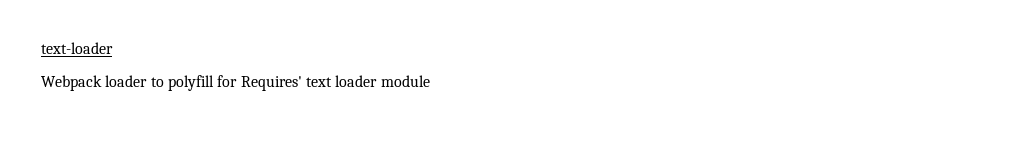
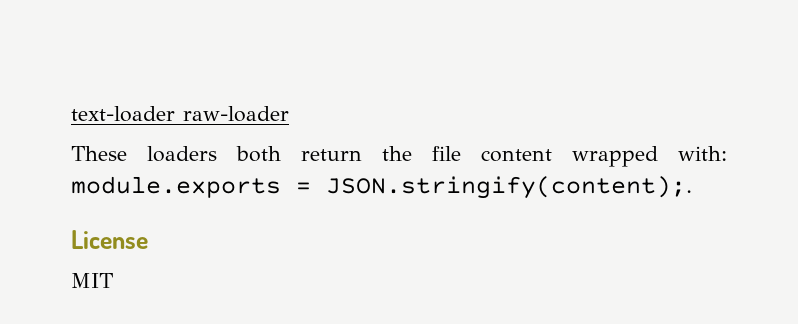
[41,75,430,91] // Webpack loader to polyfill for Requires' text loader module -> [183,106,289,122] [71,146,727,167] [71,176,692,199] [71,230,148,249] [71,273,113,288] raw-loader // These loaders both return the file content wrapped with: module.exports = JSON.stringify(content);. // License // MIT

